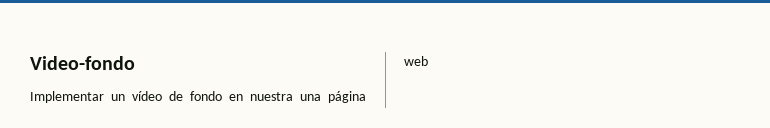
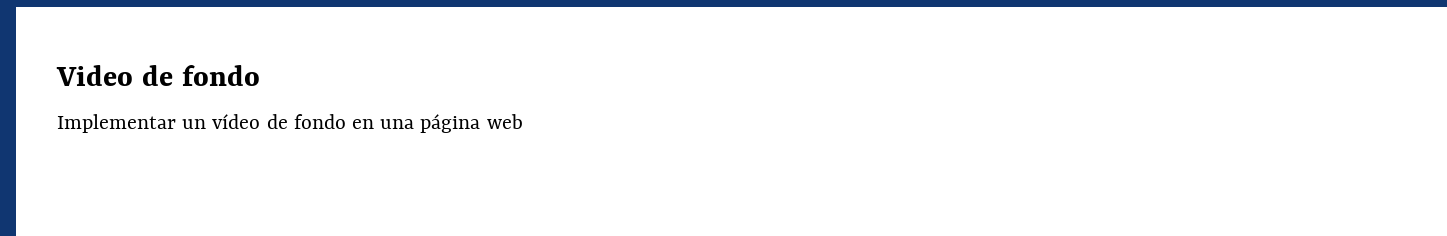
[30,56,135,70] Video-fondo -> [56,65,260,86] Video de fondo
[250,92,293,101] nuestra -> (375, 124) none

